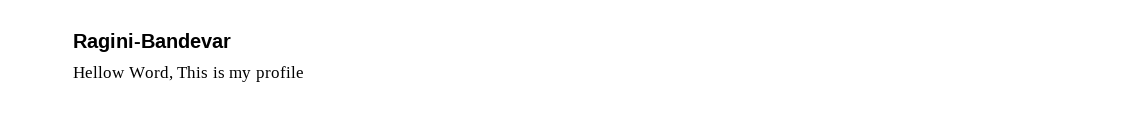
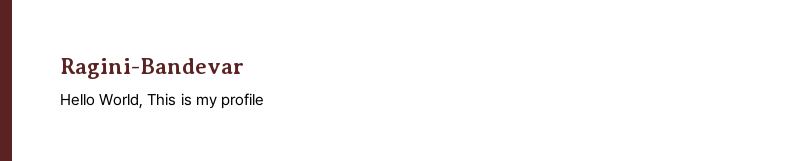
[73,66,173,81] Hellow Word, -> [60,94,144,109] Hello World,

